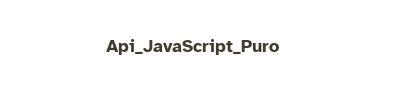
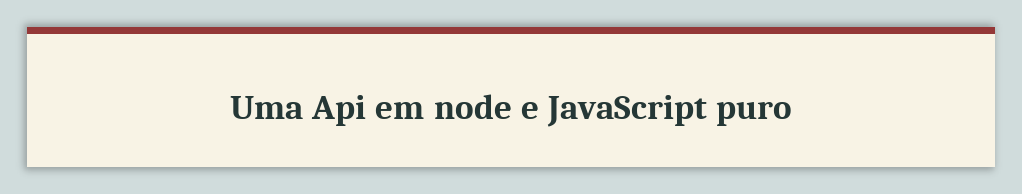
[105,39,279,55] Api_JavaScript_Puro -> [229,94,793,127] Uma Api em node e JavaScript puro

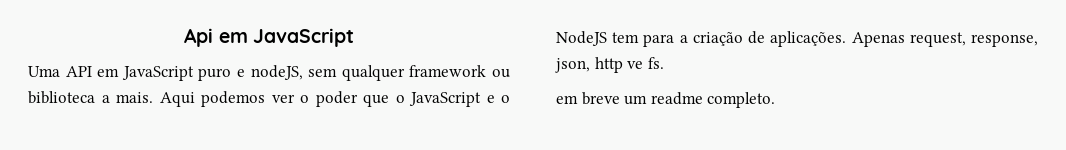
[229,96,303,119] Uma -> (184, 37) none
[433,94,793,127] node e JavaScript puro -> [252,28,354,47] [28,65,511,81] [28,91,510,107] [556,31,1038,47] [555,57,664,73] [556,92,776,108] JavaScript // Uma API em JavaScript puro e nodeJS, sem qualquer framework ou biblioteca a mais. Aqui podemos ver o poder que o JavaScript e o NodeJS tem para a criação de aplicações. Apenas request, response, json, http ve fs. // em breve um readme completo.

